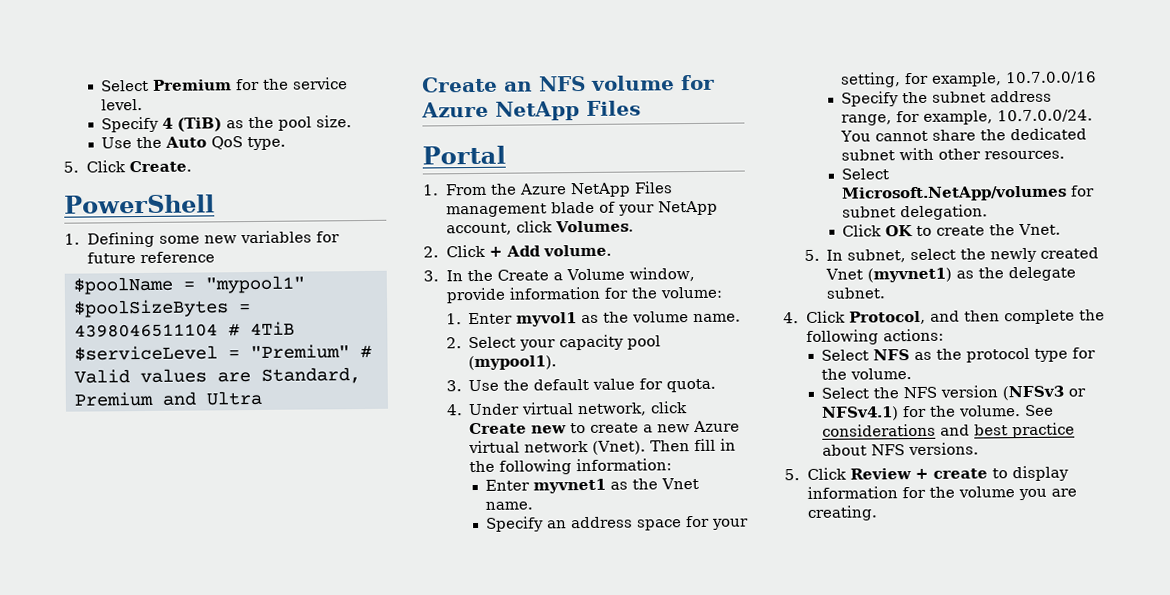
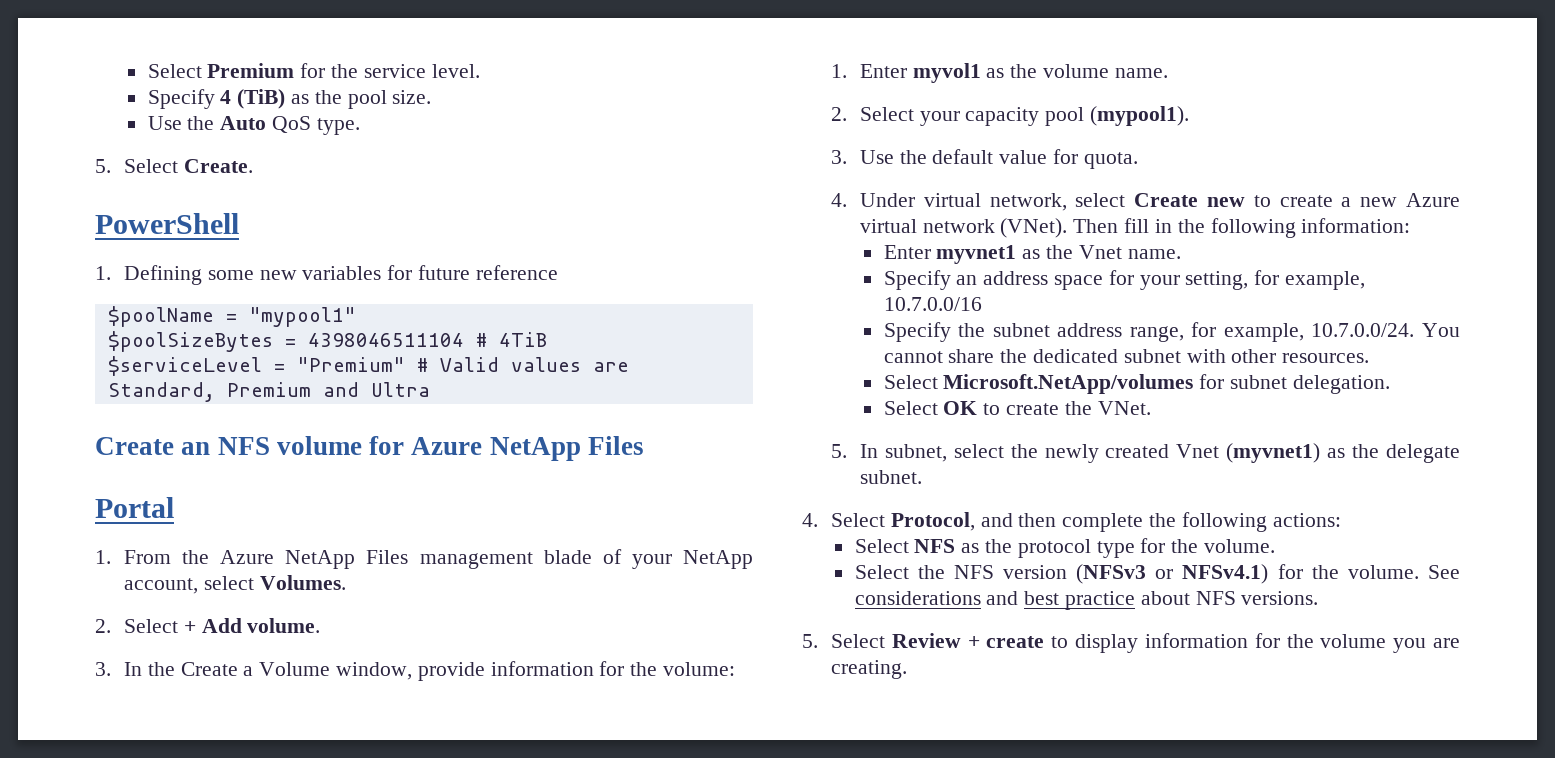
[85,160,126,173] Click -> [123,159,178,173] Select
[515,220,553,233] click -> [203,576,254,590] select
[445,244,486,258] Click -> [123,619,178,633] Select
[650,401,689,414] click -> [1075,193,1126,207] select
[592,440,647,455] (Vnet). -> [1000,218,1068,238] (VNet).
[842,224,883,237] Click -> [883,401,938,415] Select
[1018,223,1062,236] Vnet. -> [1097,401,1151,415] VNet.
[805,310,846,324] Click -> [830,513,885,527] Select
[806,467,847,480] Click -> [830,634,885,648] Select

